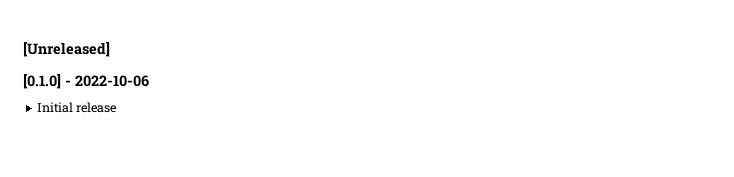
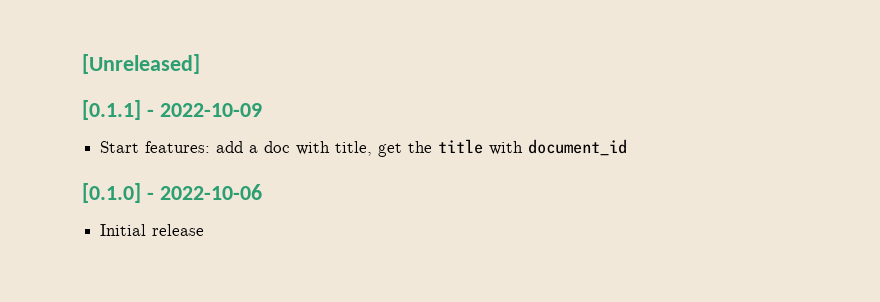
(110, 49) none -> [82,100,262,120] [100,139,628,157] // [0.1.1] - 2022-10-09 // Start features: add a doc with title, get the title with document_id

